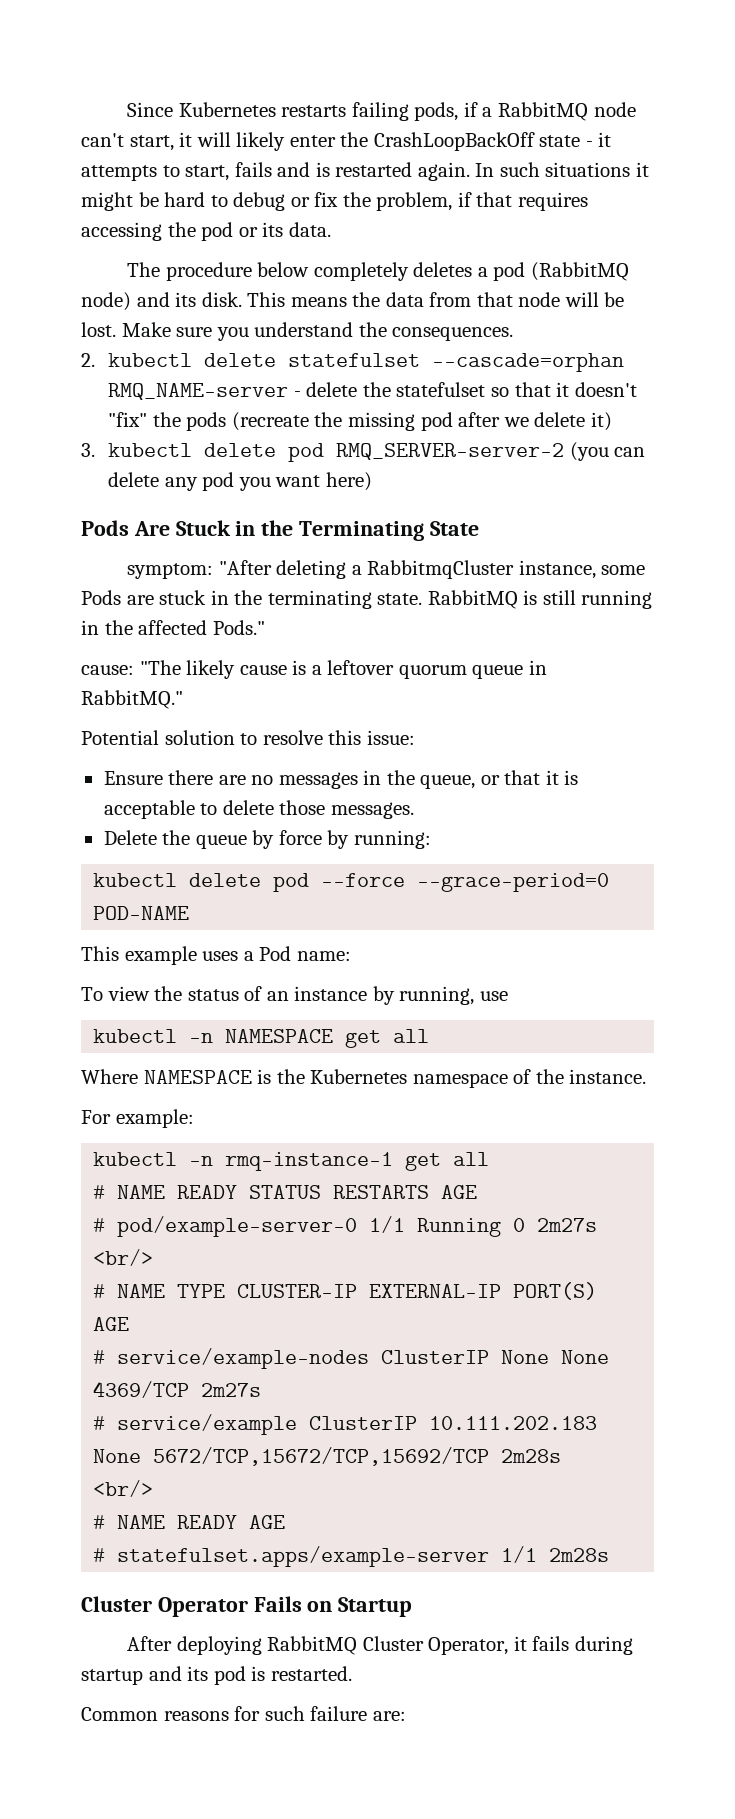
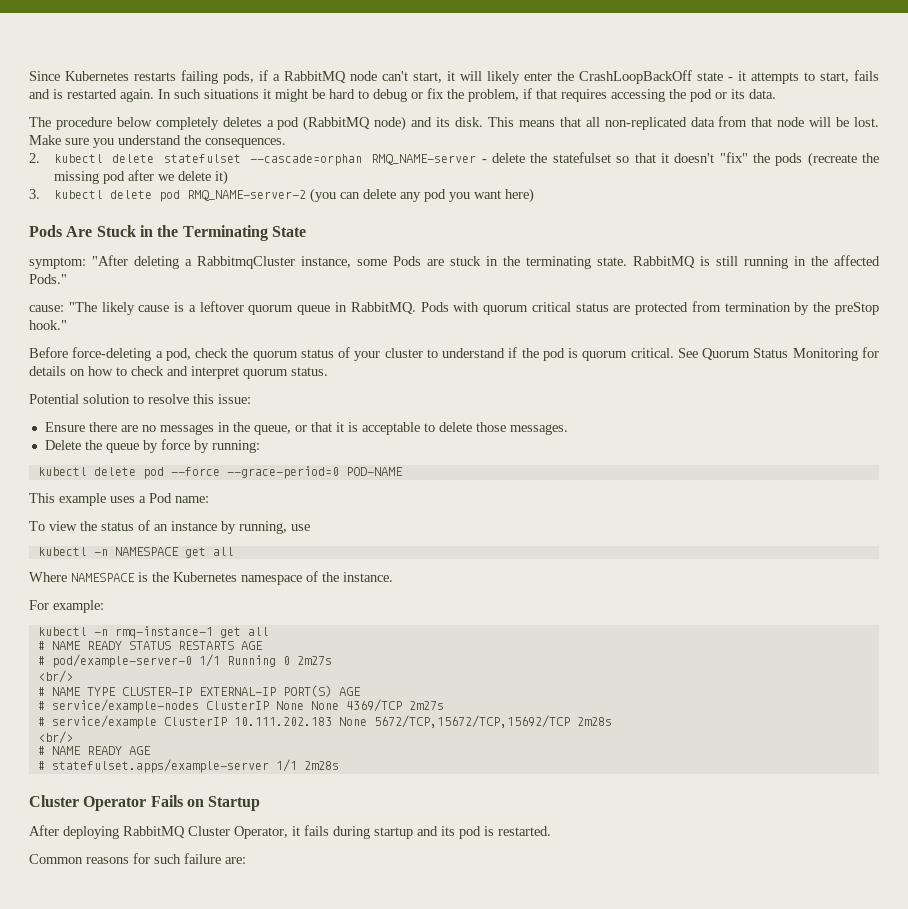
[352,292,381,307] the -> [559,117,687,130] that all non-replicated
[336,443,565,460] RMQ_SERVER-server-2 -> [186,190,306,201] RMQ_NAME-server-2
[81,690,183,709] RabbitMQ." -> [350,301,879,315] [29,320,67,330] [29,347,879,361] [29,366,328,379] RabbitMQ. Pods with quorum critical status are protected from termination by the preStop hook." // Before force-deleting a pod, check the quorum status of your cluster to understand if the pod is quorum critical. See Quorum Status Monitoring for details on how to check and interpret quorum status.

